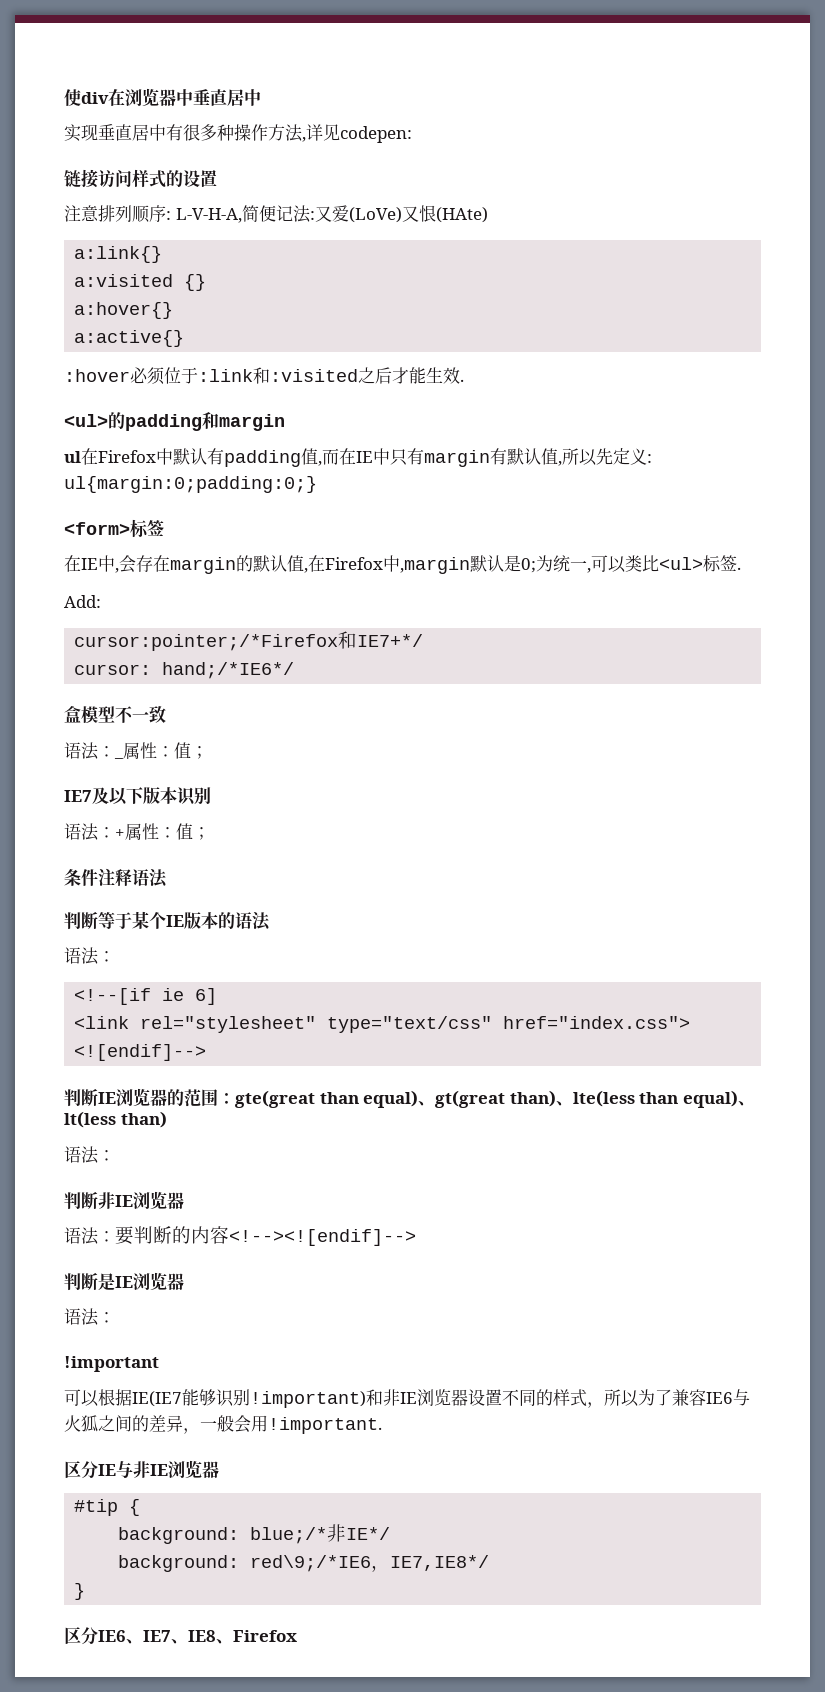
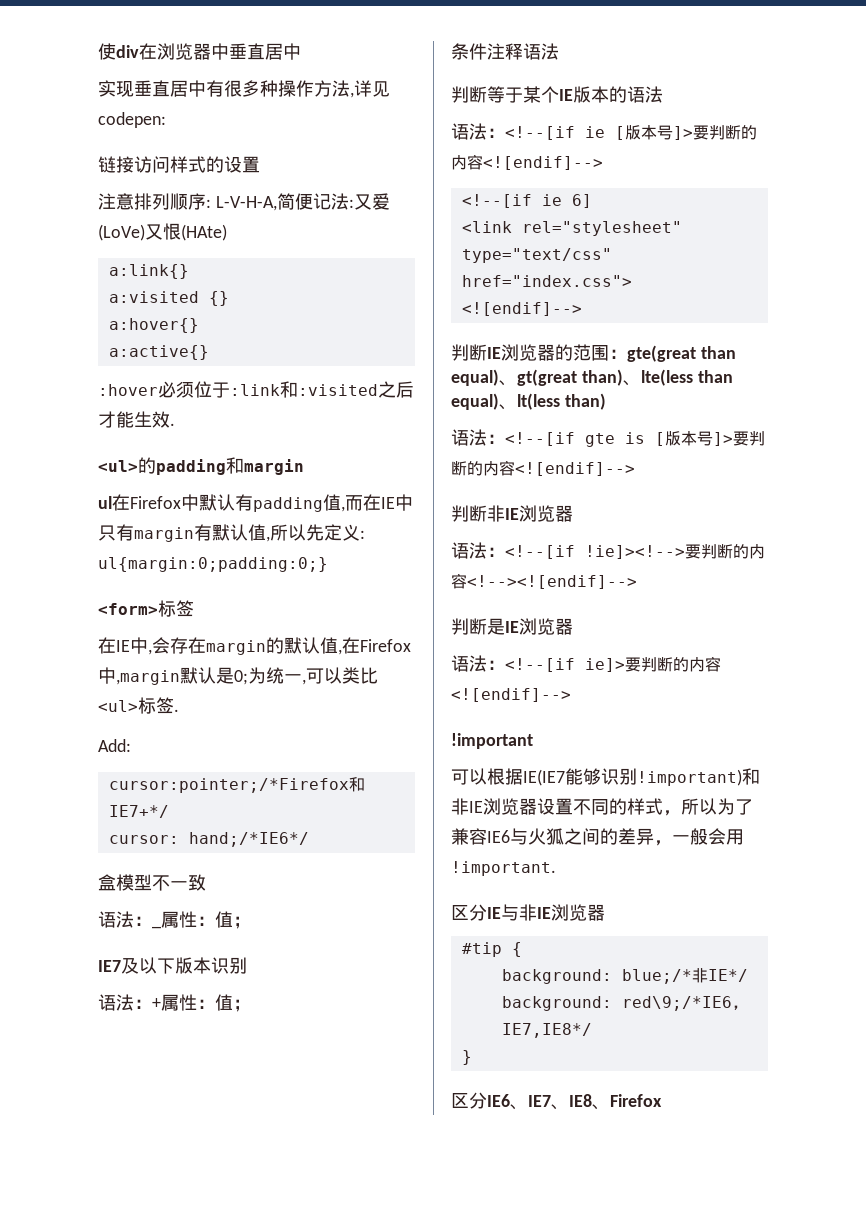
(115, 956) none -> [505,125,757,140] [451,154,603,170] <!--[if ie [版本号]>要判断的内容<![endif]-->
(115, 1155) none -> [505,431,765,447] [451,460,635,476] <!--[if gte is [版本号]>要判断的内容<![endif]-->
(115, 1236) none -> [505,545,685,559] <!--[if !ie]><!-->
(115, 1317) none -> [505,656,721,672] [451,688,571,702] <!--[if ie]>要判断的内容<![endif]-->

